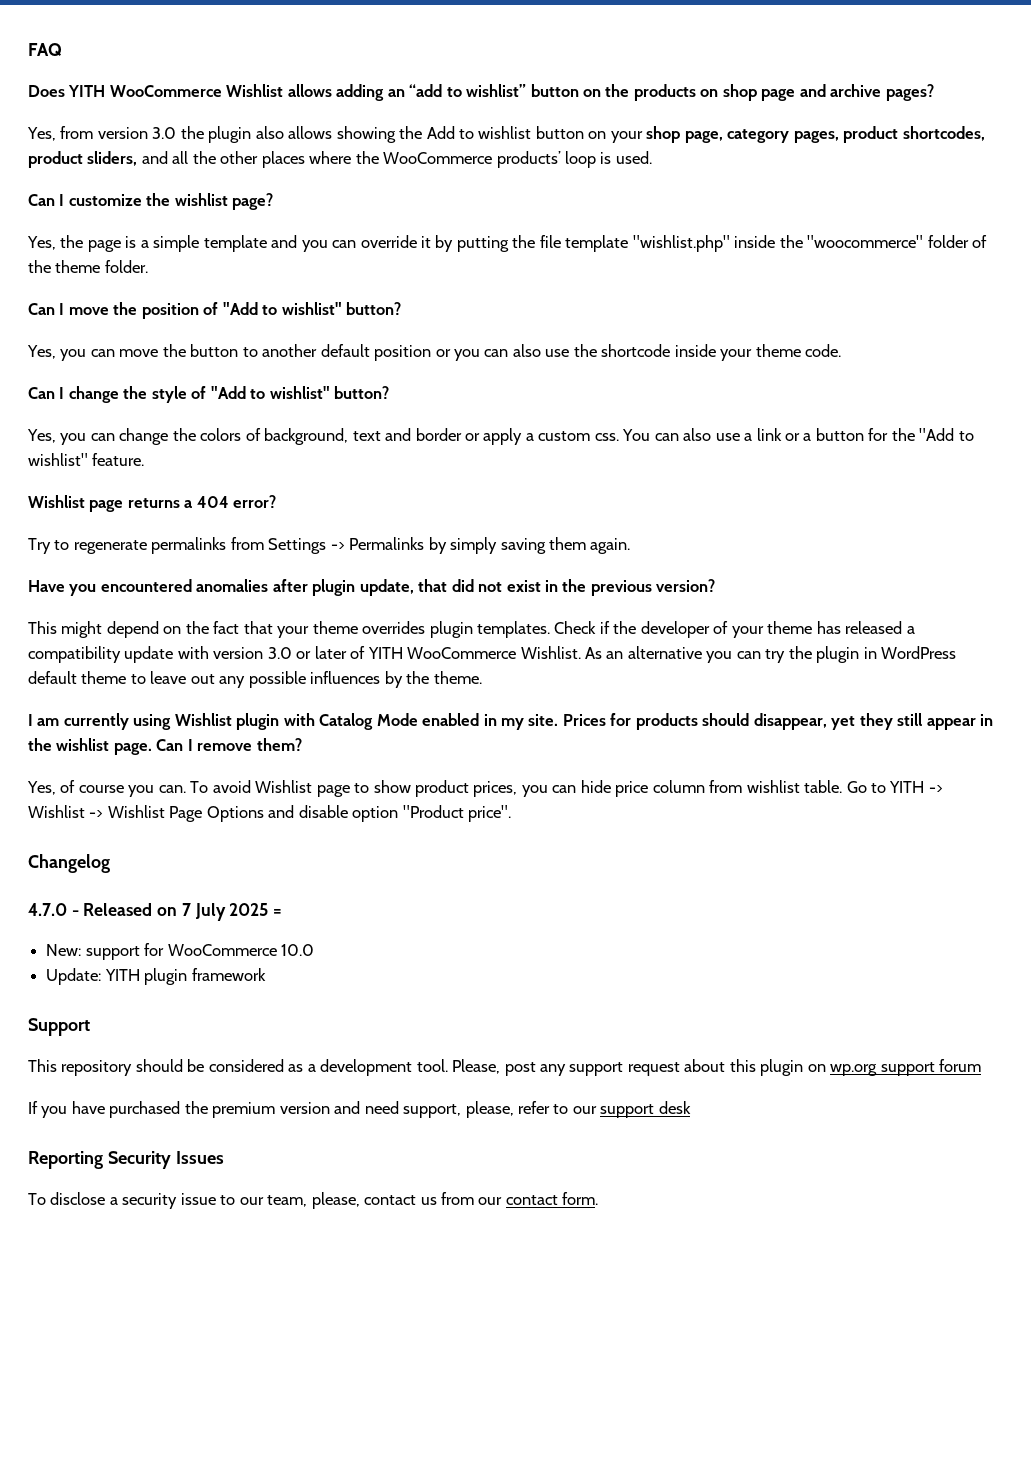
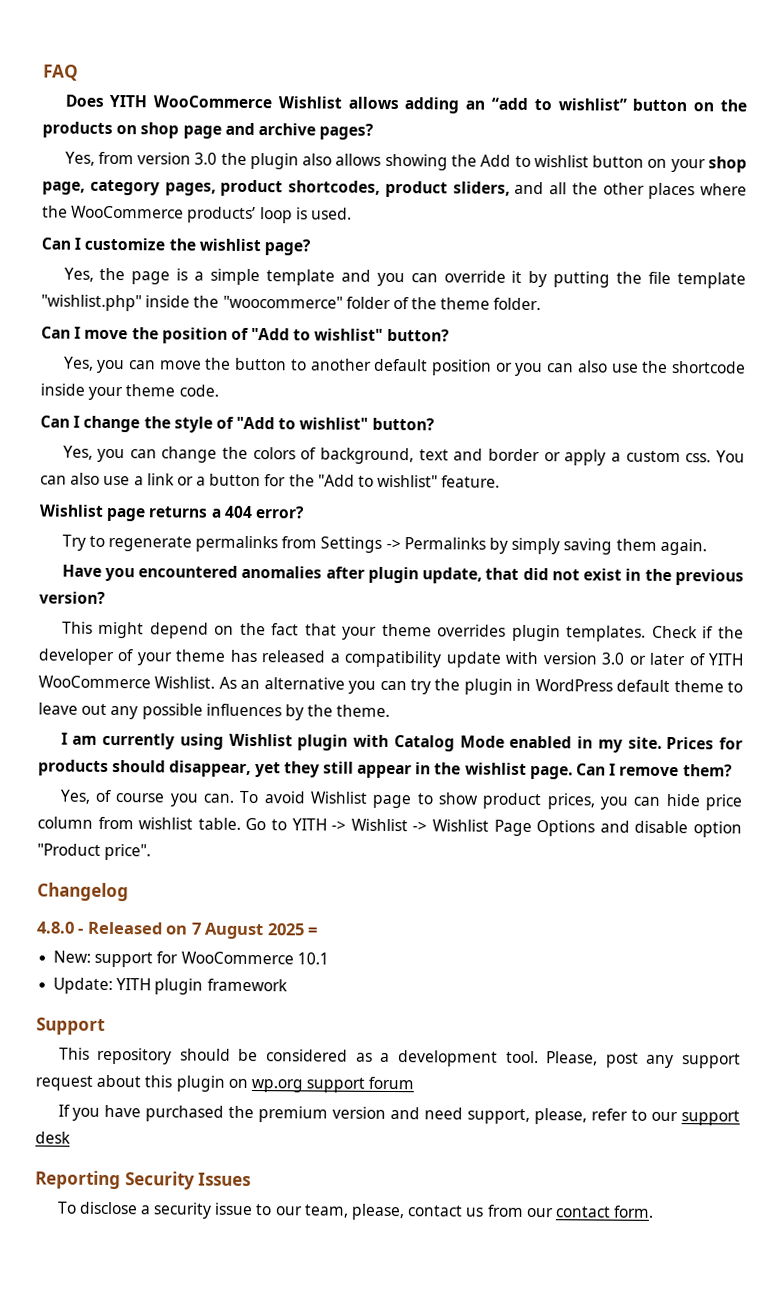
[28,903,67,916] 4.7.0 -> [36,921,75,934] 4.8.0
[194,903,226,921] July -> [204,922,265,940] August
[280,944,314,956] 10.0 -> [296,952,329,965] 10.1

